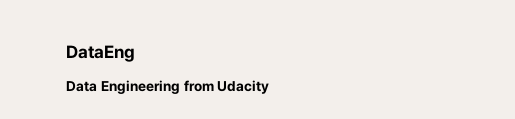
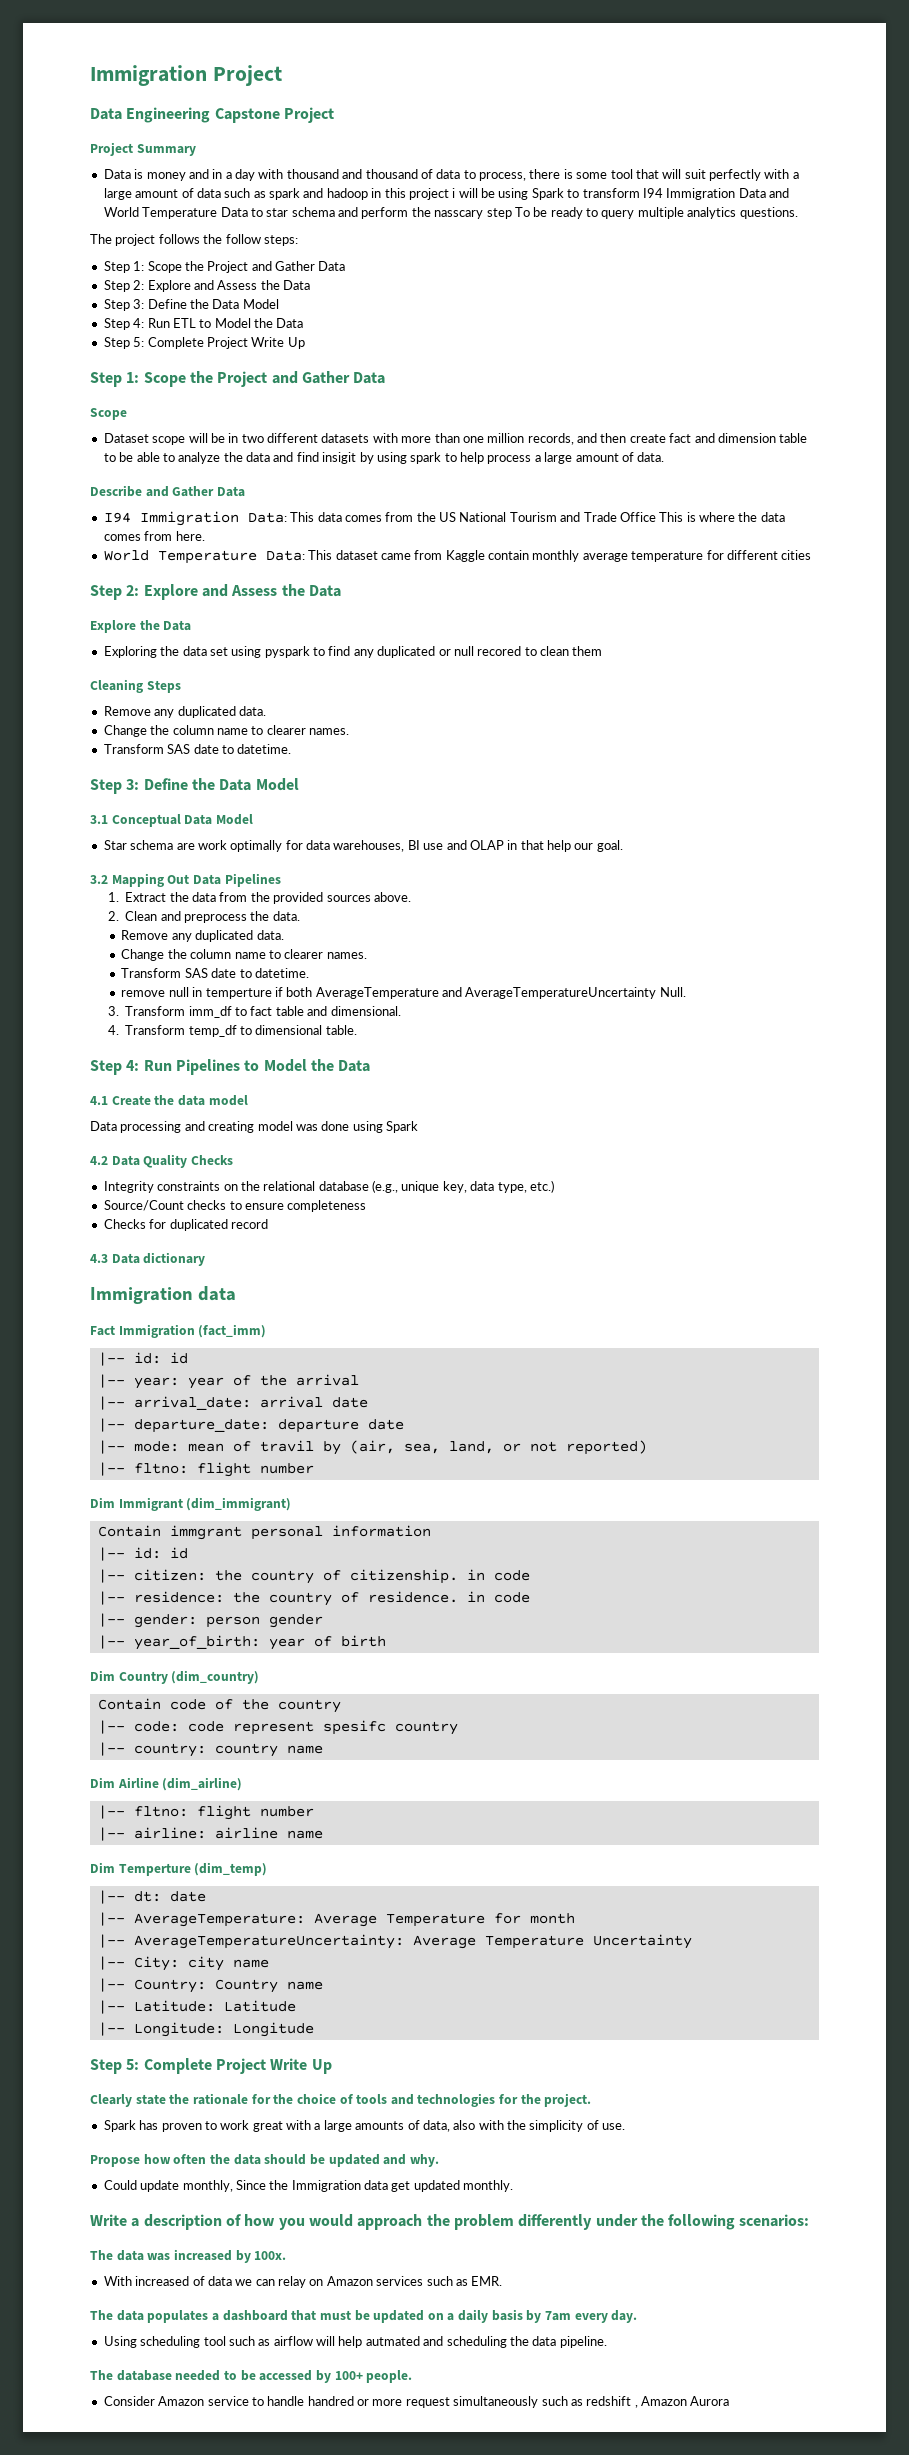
[66,45,135,62] DataEng -> [90,65,282,86] Immigration Project
[183,80,270,94] from Udacity -> [214,107,334,123] [90,142,196,156] [103,169,799,181] [103,188,789,200] [103,207,798,219] [90,234,298,246] [103,261,346,273] [103,280,310,292] [103,299,279,311] [103,318,304,330] [103,337,305,349] [90,371,386,387] [90,408,127,420] [103,433,808,445] [103,452,665,464] [90,485,245,497] [103,511,785,526] [103,531,205,541] [103,550,812,564] [90,584,341,600] [90,620,192,633] [103,646,603,658] [90,679,181,693] [103,706,266,718] [103,725,349,737] [103,744,292,754] [90,778,299,794] [90,814,253,827] [103,840,623,852] [90,873,281,887] [107,892,411,904] [107,911,300,923] [121,930,284,942] [121,949,367,961] [121,968,309,978] [121,987,686,999] [107,1006,401,1018] [107,1025,357,1037] [90,1059,371,1075] [90,1095,248,1106] [90,1121,418,1133] [90,1154,233,1168] [103,1180,554,1193] [103,1200,367,1212] [103,1219,268,1231] [90,1252,206,1266] [90,1286,236,1304] [90,1324,267,1338] [97,1352,188,1366] [97,1374,359,1389] [97,1396,368,1410] [97,1418,404,1433] [97,1440,647,1455] [97,1462,314,1477] [90,1497,292,1511] [97,1525,431,1540] [97,1547,188,1561] [97,1569,530,1584] [97,1591,530,1606] [97,1613,323,1628] [97,1635,386,1650] [90,1670,260,1684] [97,1698,341,1713] [97,1720,458,1735] [97,1742,323,1757] [90,1777,243,1791] [97,1805,314,1820] [97,1827,323,1841] [90,1862,268,1876] [97,1890,206,1904] [97,1912,575,1927] [97,1934,692,1949] [97,1956,269,1971] [97,1978,323,1993] [97,2000,296,2014] [97,2022,314,2037] [90,2058,332,2074] [90,2093,592,2107] [103,2120,626,2132] [90,2154,439,2167] [103,2180,514,2192] [90,2214,810,2230] [90,2249,287,2263] [103,2276,503,2288] [90,2309,638,2323] [103,2336,607,2348] [90,2370,413,2383] [103,2396,730,2408] Capstone Project // Project Summary // Data is money and in a day with thousand and thousand of data to process, there is some tool that will suit perfectly with a large amount of data such as spark and hadoop in this project i will be using Spark to transform I94 Immigration Data and World Temperature Data to star schema and perform the nasscary step To be ready to query multiple analytics questions. // The project follows the follow steps: // Step 1: Scope the Project and Gather Data // Step 2: Explore and Assess the Data // Step 3: Define the Data Model // Step 4: Run ETL to Model the Data // Step 5: Complete Project Write Up // Step 1: Scope the Project and Gather Data // Scope // Dataset scope will be in two different datasets with more than one million records, and then create fact and dimension table to be able to analyze the data and find insigit by using spark to help process a large amount of data. // Describe and Gather Data // I94 Immigration Data: This data comes from the US National Tourism and Trade Office This is where the data comes from here. // World Temperature Data: This dataset came from Kaggle contain monthly average temperature for different cities // Step 2: Explore and Assess the Data // Explore the Data // Exploring the data set using pyspark to find any duplicated or null recored to clean them // Cleaning Steps // Remove any duplicated data. // Change the column name to clearer names. // Transform SAS date to datetime. // Step 3: Define the Data Model // 3.1 Conceptual Data Model // Star schema are work optimally for data warehouses, BI use and OLAP in that help our goal. // 3.2 Mapping Out Data Pipelines // 1. Extract the data from the provided sources above. // 2. Clean and preprocess the data. // Remove any duplicated data. // Change the column name to clearer names. // Transform SAS date to datetime. // remove null in temperture if both AverageTemperature and AverageTemperatureUncertainty Null. // 3. Transform imm_df to fact table and dimensional. // 4. Transform temp_df to dimensional table. // Step 4: Run Pipelines to Model the Data // 4.1 Create the data model // Data processing and creating model was done using Spark // 4.2 Data Quality Checks // Integrity constraints on the relational database (e.g., unique key, data type, etc.) // Source/Count checks to ensure completeness // Checks for duplicated record // 4.3 Data dictionary // Immigration data // Fact Immigration (fact_imm) // |-- id: id // |-- year: year of the arrival // |-- arrival_date: arrival date // |-- departure_date: departure date // |-- mode: mean of travil by (air, sea, land, or not reported) // |-- fltno: flight number // Dim Immigrant (dim_immigrant) // Contain immgrant personal information // |-- id: id // |-- citizen: the country of citizenship. in code // |-- residence: the country of residence. in code // |-- gender: person gender // |-- year_of_birth: year of birth // Dim Country (dim_country) // Contain code of the country // |-- code: code represent spesifc country // |-- country: country name // Dim Airline (dim_airline) // |-- fltno: flight number // |-- airline: airline name // Dim Temperture (dim_temp) // |-- dt: date // |-- AverageTemperature: Average Temperature for month // |-- AverageTemperatureUncertainty: Average Temperature Uncertainty // |-- City: city name // |-- Country: Country name // |-- Latitude: Latitude // |-- Longitude: Longitude // Step 5: Complete Project Write Up // Clearly state the rationale for the choice of tools and technologies for the project. // Spark has proven to work great with a large amounts of data, also with the simplicity of use. // Propose how often the data should be updated and why. // Could update monthly, Since the Immigration data get updated monthly. // Write a description of how you would approach the problem differently under the following scenarios: // The data was increased by 100x. // With increased of data we can relay on Amazon services such as EMR. // The data populates a dashboard that must be updated on a daily basis by 7am every day. // Using scheduling tool such as airflow will help autmated and scheduling the data pipeline. // The database needed to be accessed by 100+ people. // Consider Amazon service to handle handred or more request simultaneously such as redshift , Amazon Aurora

